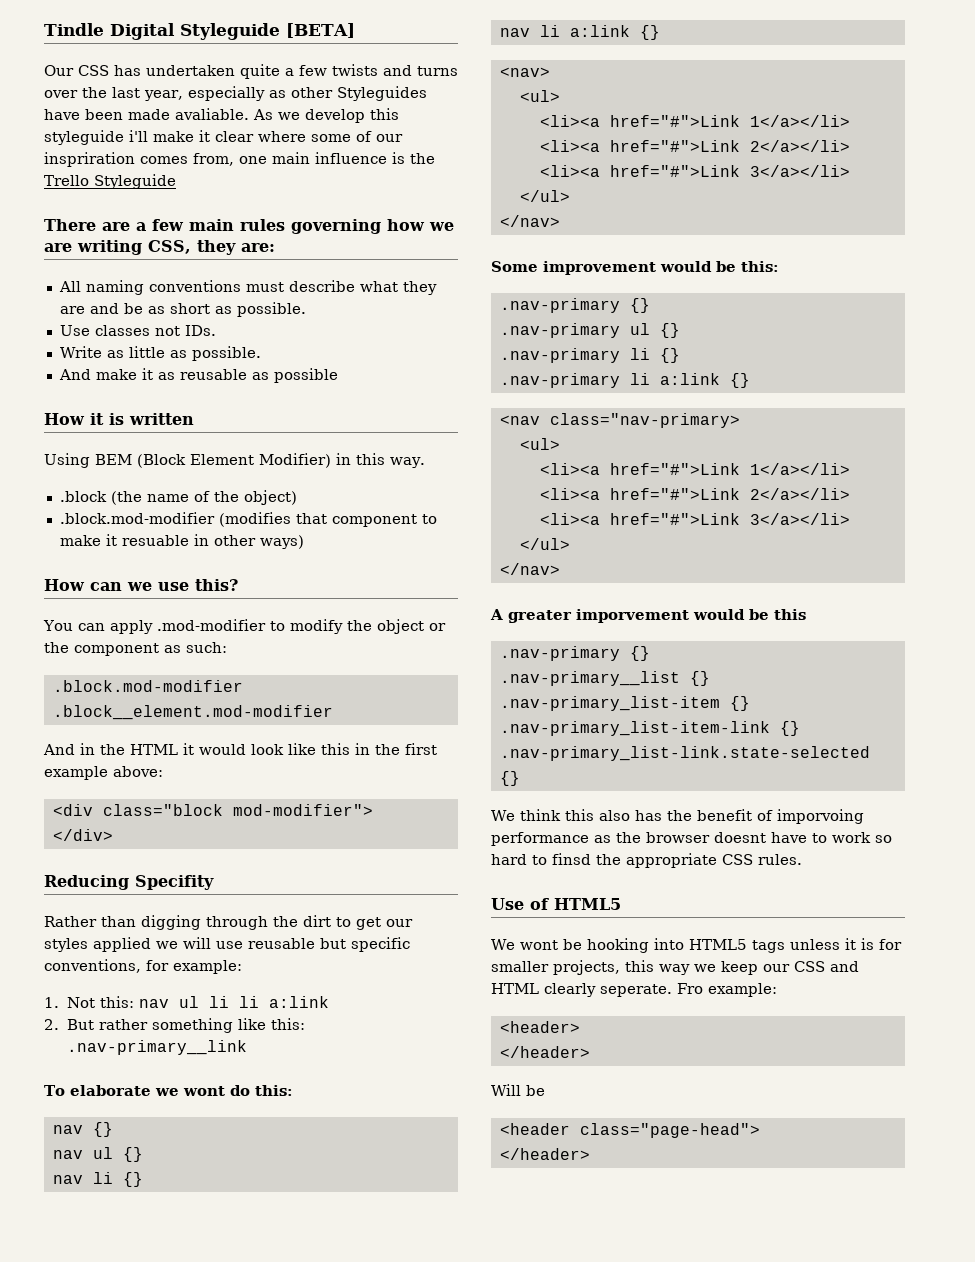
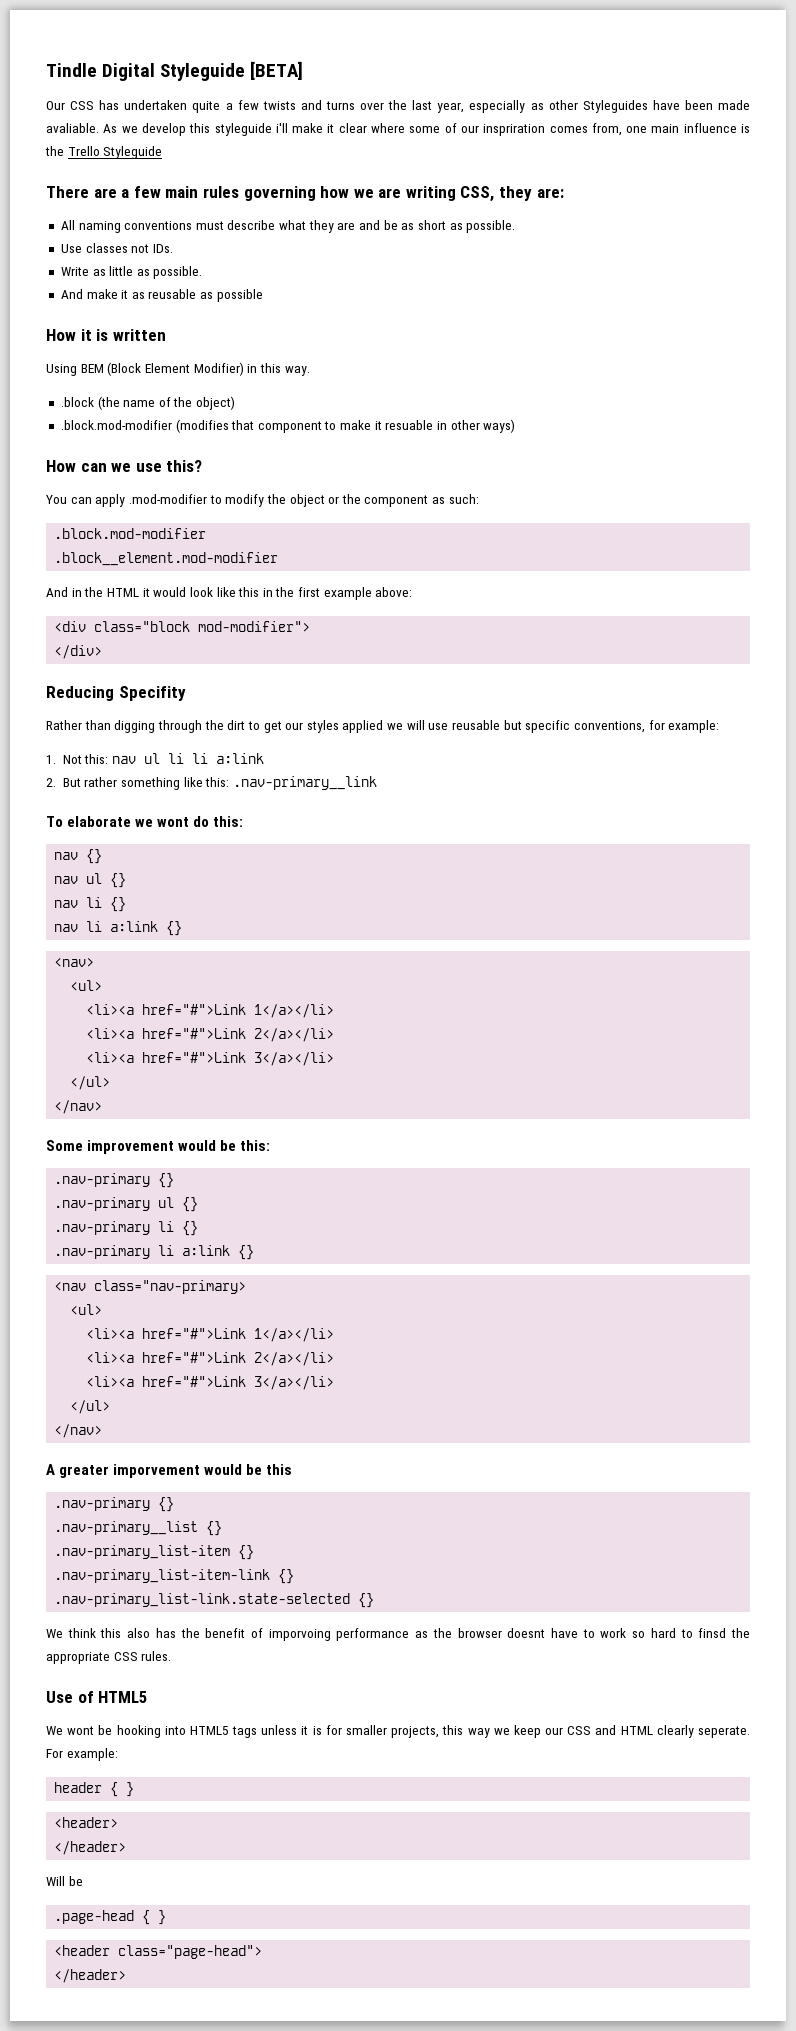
[677,983,777,997] Fro example: -> [46,1748,118,1761] [54,1782,135,1797] For example: // header { }
(545, 1090) none -> [54,1910,167,1925] // .page-head { }

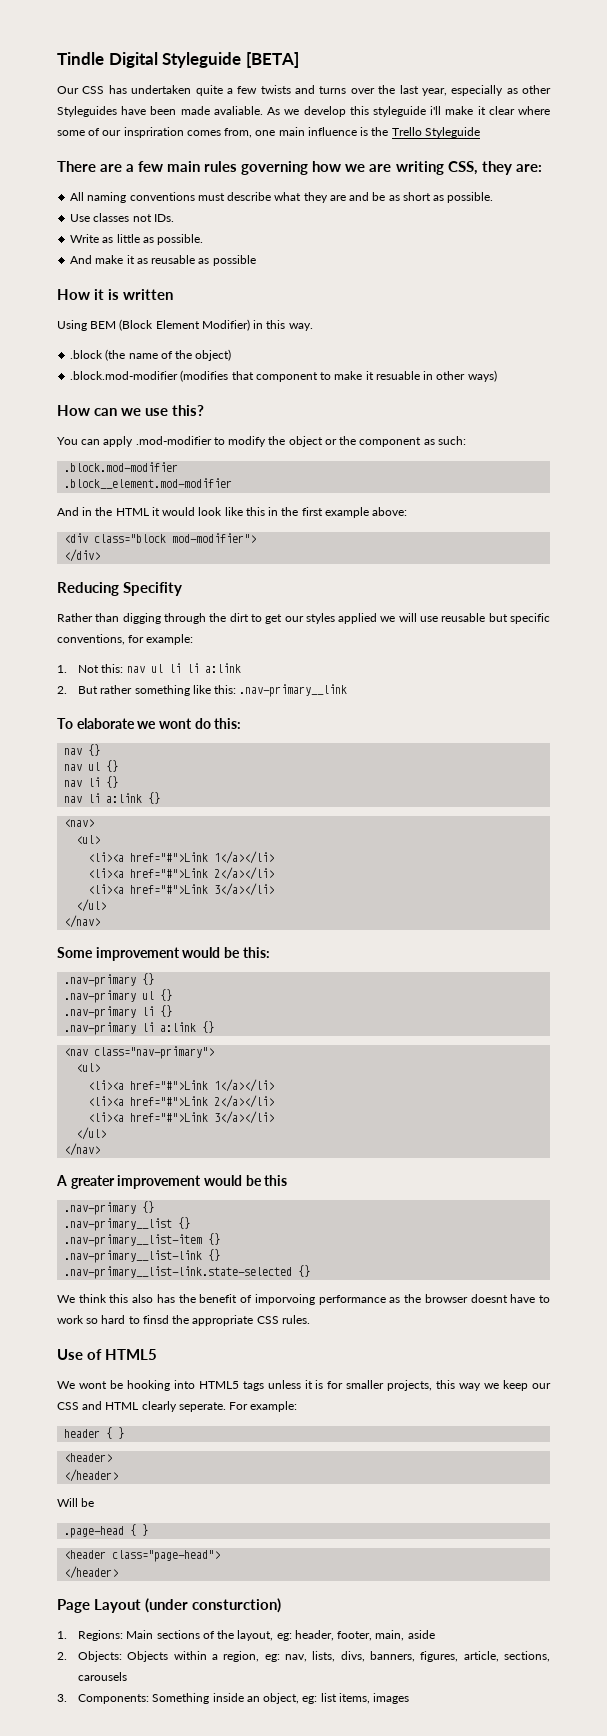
[94,1280,247,1294] class="nav-primary> -> [94,1046,215,1059] class="nav-primary">
[113,1464,201,1478] imporvement -> [117,1175,202,1189] improvement
[54,1545,255,1560] [54,1569,295,1584] [54,1593,351,1607] .nav-primary_list-item {} // .nav-primary_list-item-link {} // .nav-primary_list-link.state-selected -> [64,1233,221,1247] [64,1249,221,1263] [64,1266,293,1279] .nav-primary__list-item {} // .nav-primary__list-link {} // .nav-primary__list-link.state-selected
(127, 1976) none -> [57,1598,282,1613] [57,1630,435,1641] [57,1651,550,1662] [78,1672,128,1681] [57,1693,410,1704] // Page Layout (under consturction) // 1. Regions: Main sections of the layout, eg: header, footer, main, aside // 2. Objects: Objects within a region, eg: nav, lists, divs, banners, figures, article, sections, carousels // 3. Components: Something inside an object, eg: list items, images

